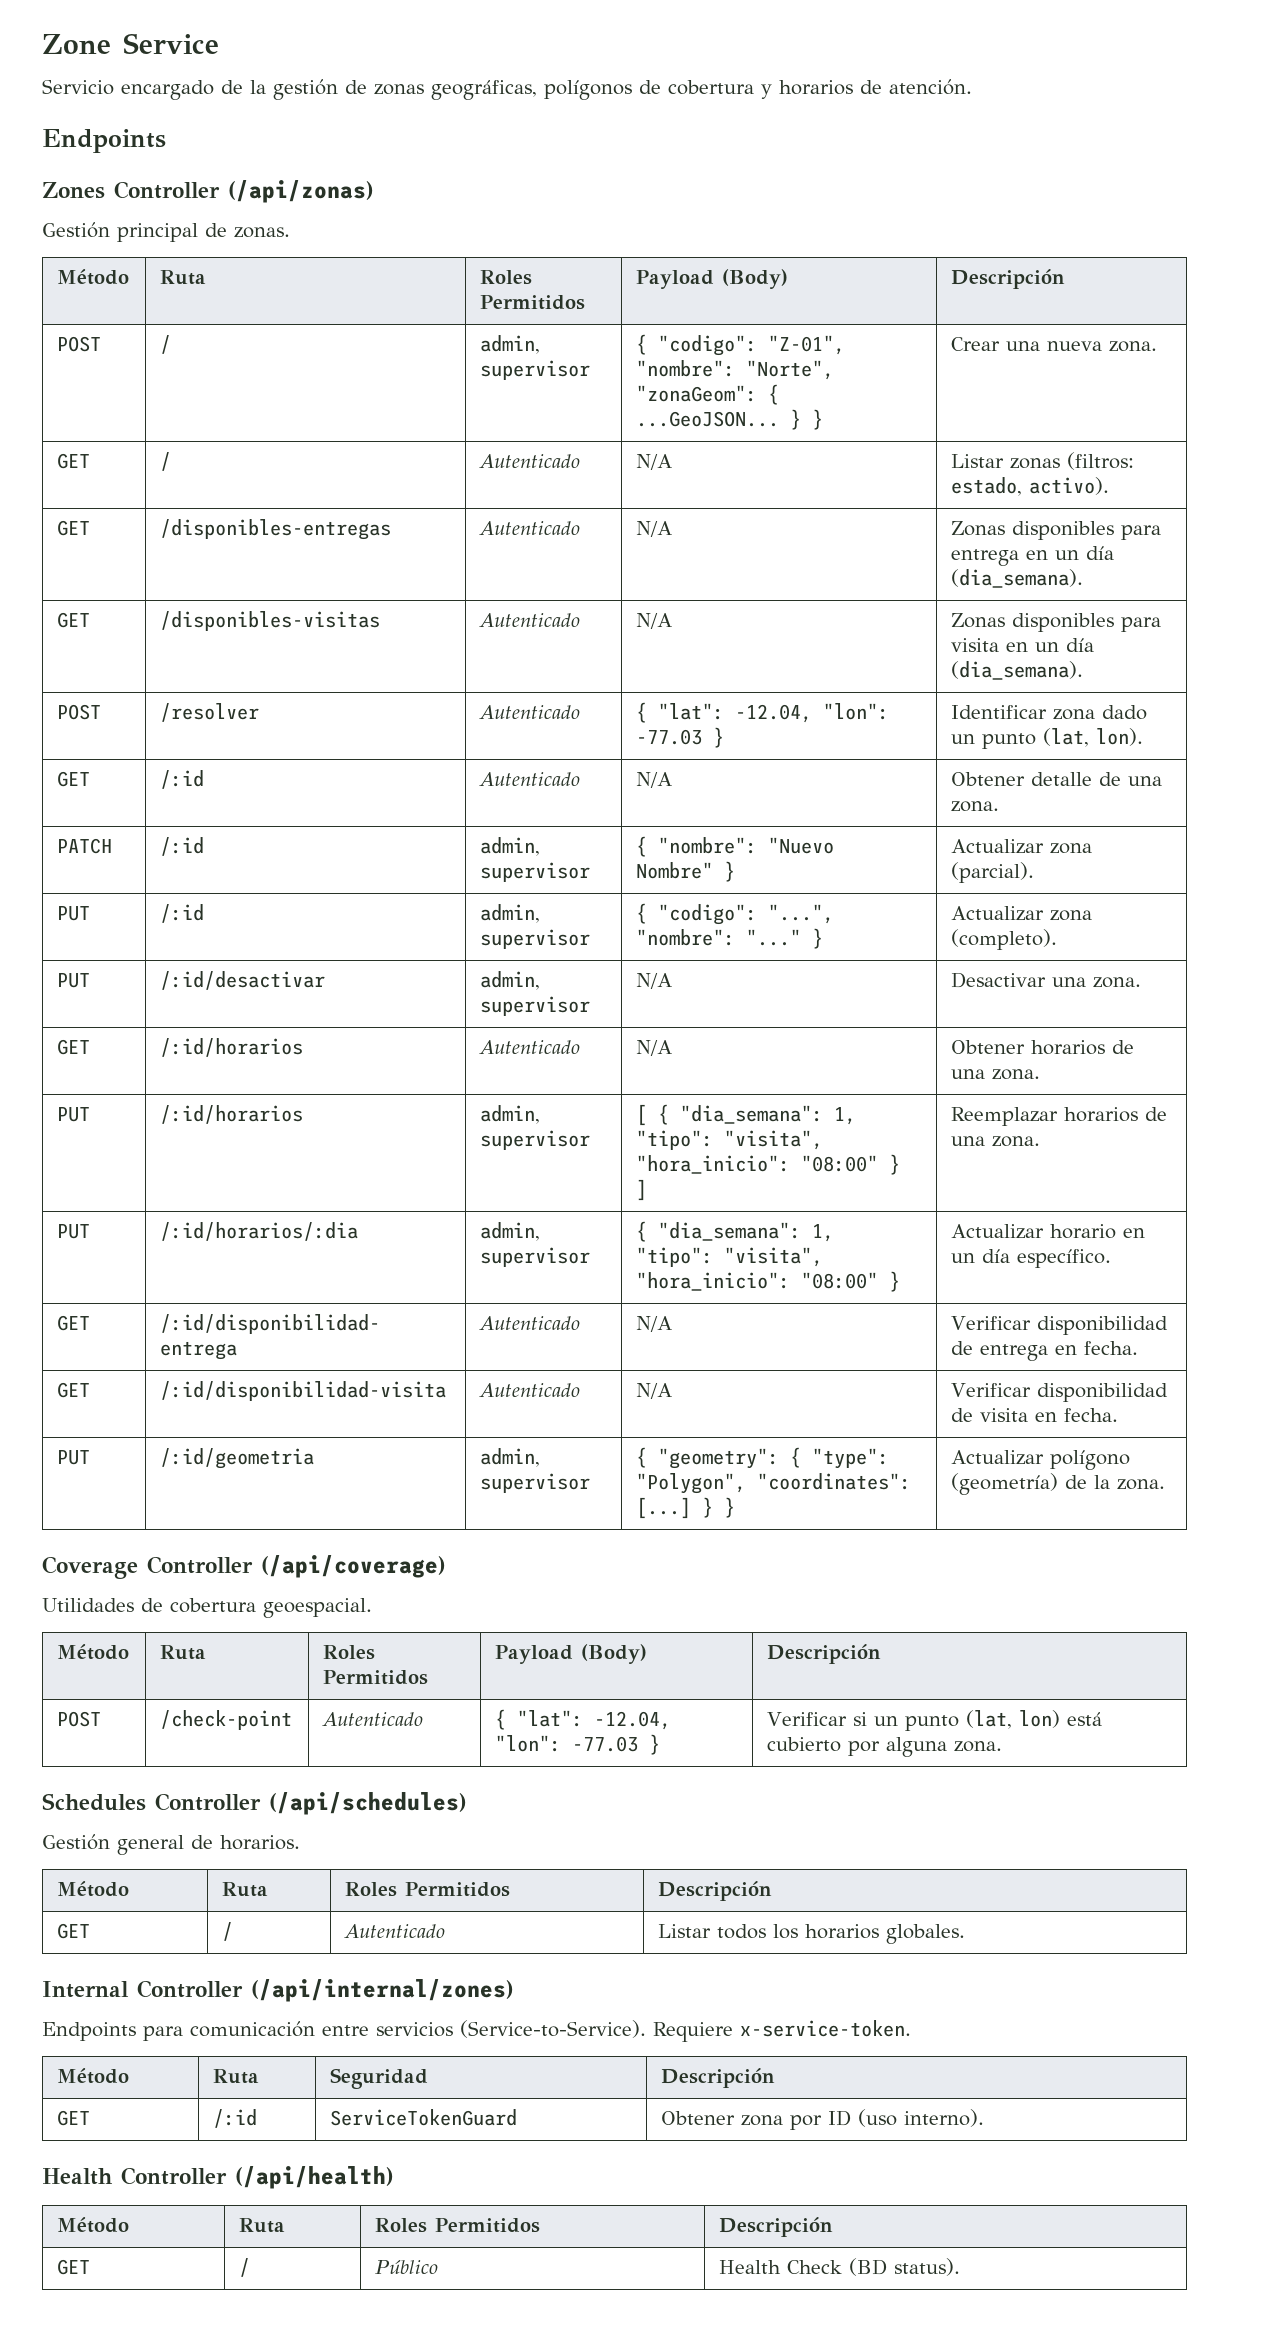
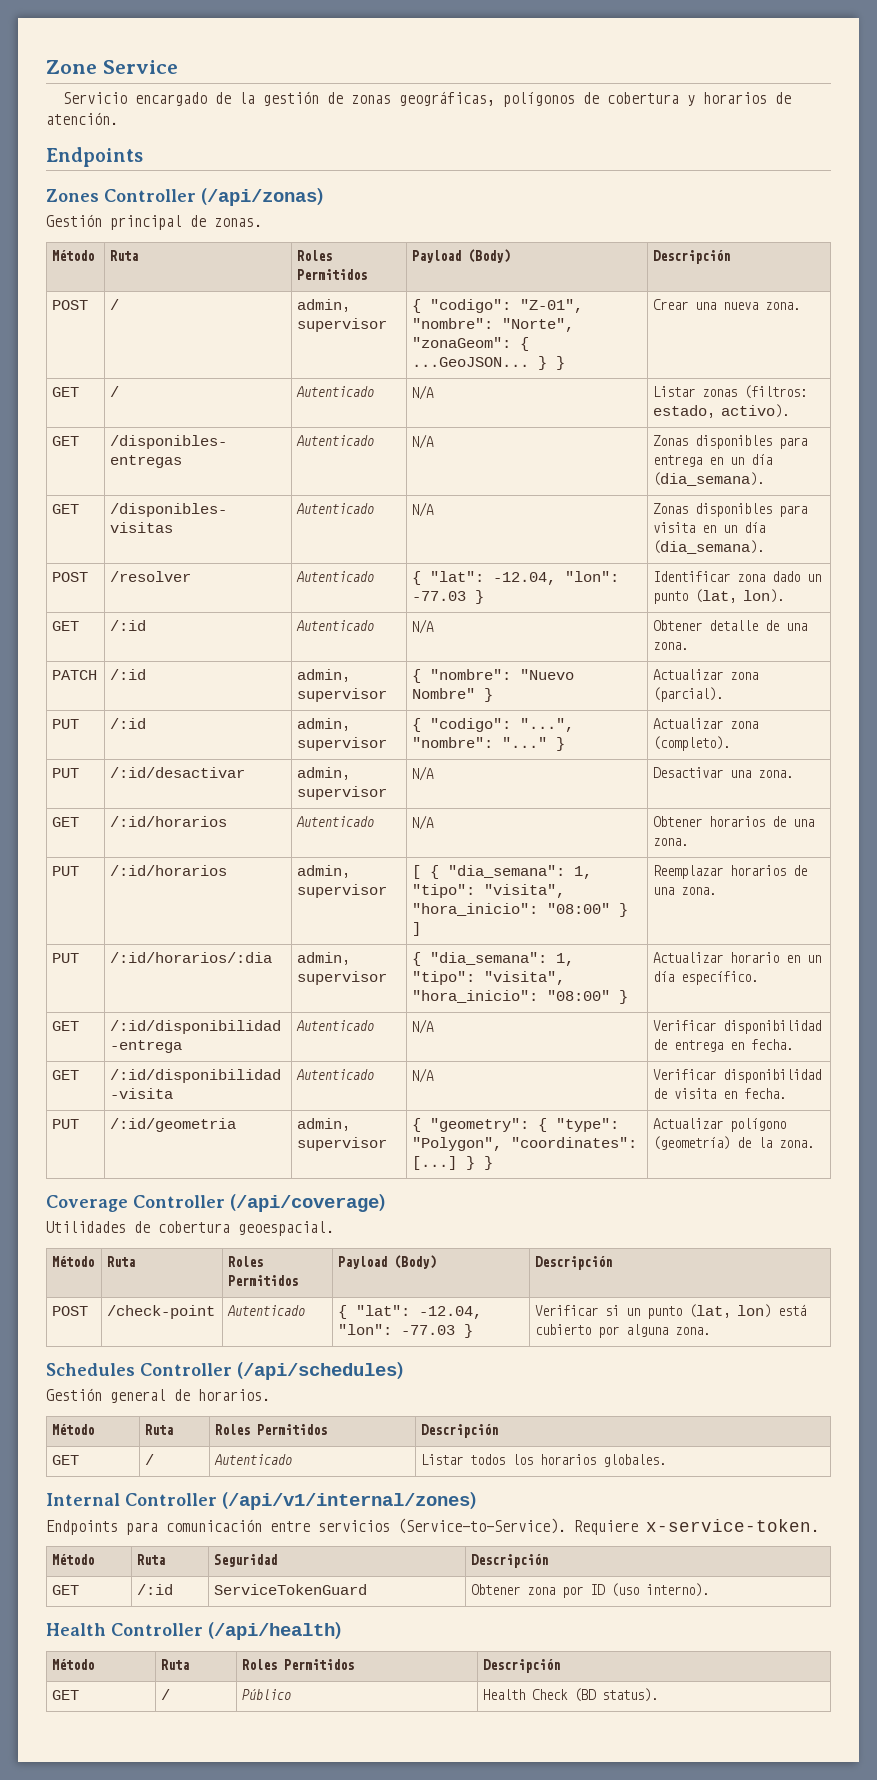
[251,1979,514,2002] (/api/internal/zones) -> [222,1492,476,1510] (/api/v1/internal/zones)

